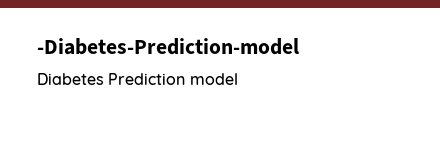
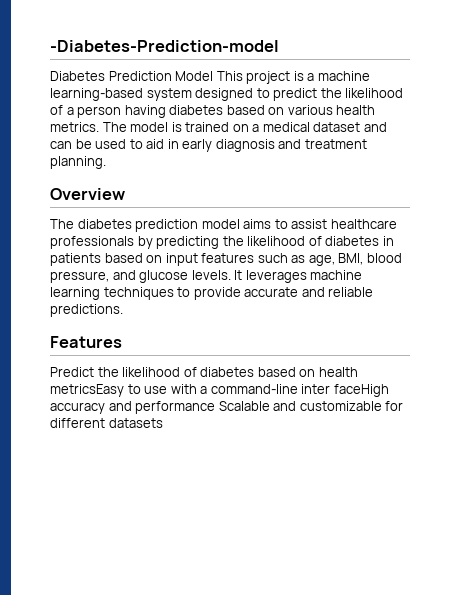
[189,73,238,85] model -> [175,71,370,84] [50,88,404,101] [50,105,376,118] [50,122,387,132] [50,139,367,152] [50,156,106,169] [50,188,125,200] [50,219,397,232] [50,236,394,249] [50,253,402,266] [50,270,363,283] [50,287,374,300] [50,304,123,317] [50,336,122,348] [50,367,358,377] [50,384,389,397] [50,401,404,414] [50,418,163,428] Model This project is a machine learning-based system designed to predict the likelihood of a person having diabetes based on various health metrics. The model is trained on a medical dataset and can be used to aid in early diagnosis and treatment planning. // Overview // The diabetes prediction model aims to assist healthcare professionals by predicting the likelihood of diabetes in patients based on input features such as age, BMI, blood pressure, and glucose levels. It leverages machine learning techniques to provide accurate and reliable predictions. // Features // Predict the likelihood of diabetes based on health metricsEasy to use with a command-line inter faceHigh accuracy and performance Scalable and customizable for different datasets

